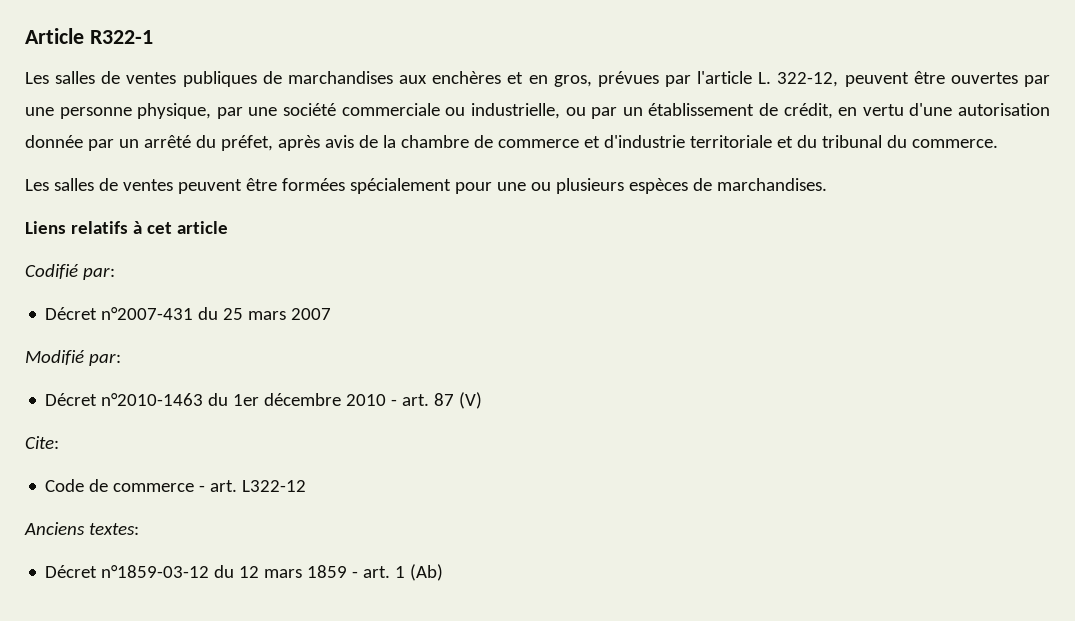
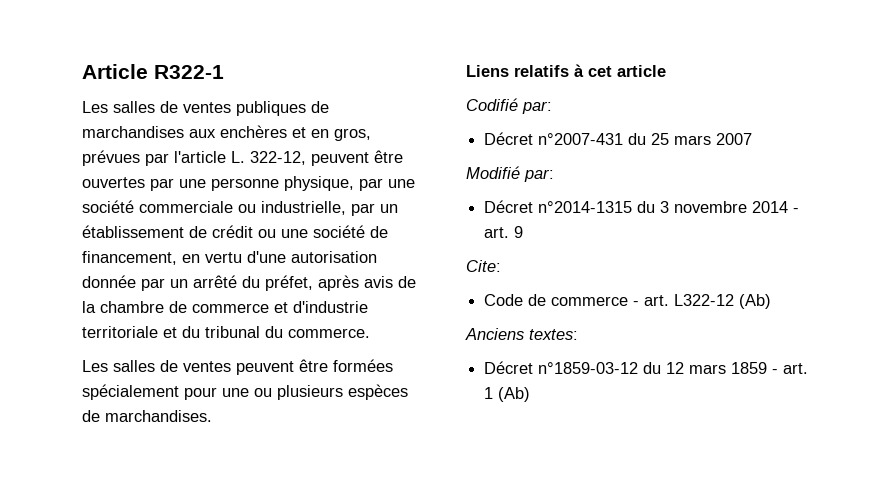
[565,107,586,116] ou -> (346, 208) none
[783,103,833,119] crédit, -> [212,225,388,238] [82,251,177,265] crédit ou une société de financement,
[101,392,483,409] n°2010-1463 du 1er décembre 2010 - art. 87 (V) -> [538,201,800,213] [484,226,524,238] n°2014-1315 du 3 novembre 2014 - art. 9
(307, 486) none -> [739,294,772,309] (Ab)

